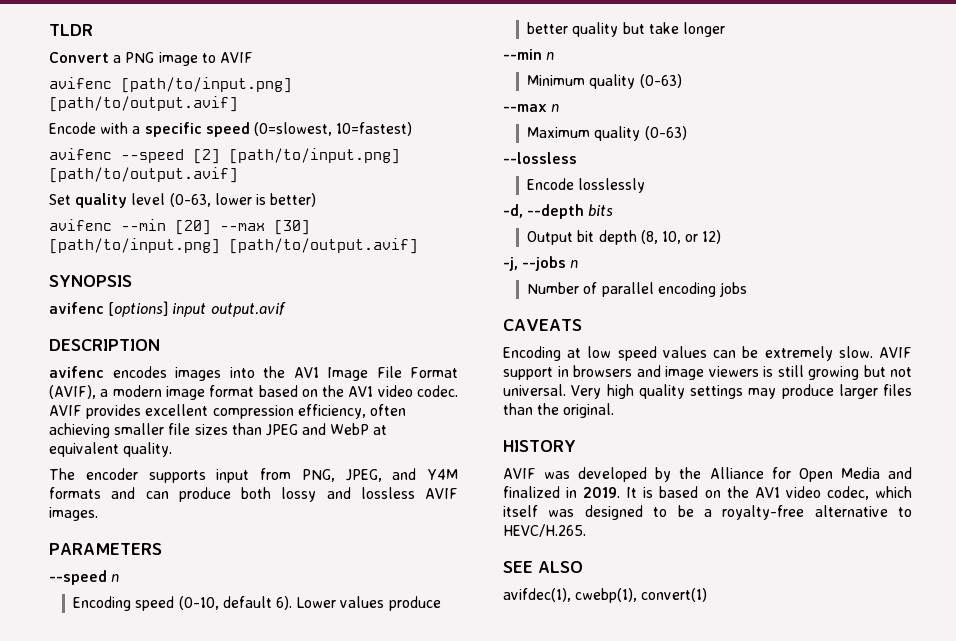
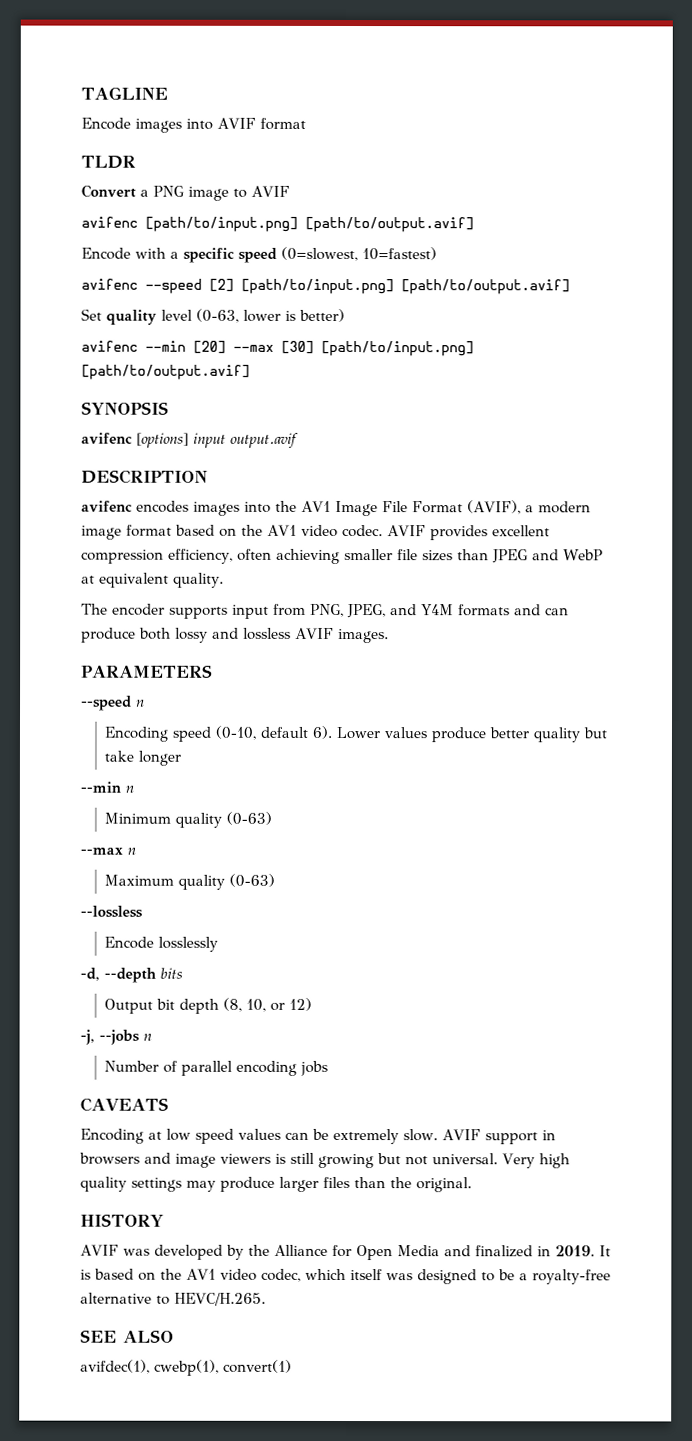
(49, 30) none -> [81,86,168,100] [81,117,306,133] TAGLINE // Encode images into AVIF format //

